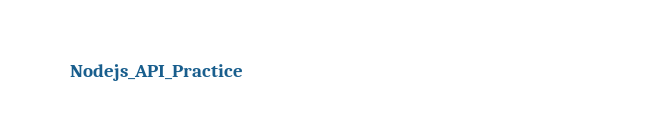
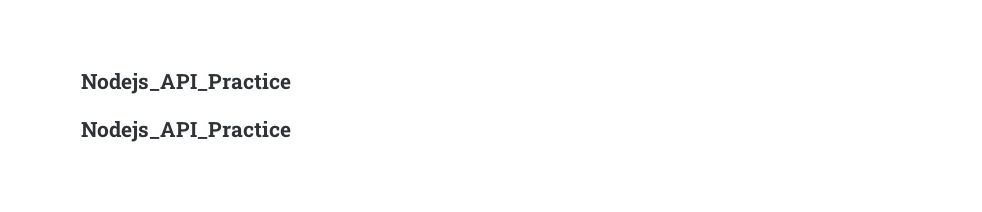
[70,64,243,81] Nodejs_API_Practice -> [81,73,291,94] [81,121,291,142] Nodejs_API_Practice // Nodejs_API_Practice

